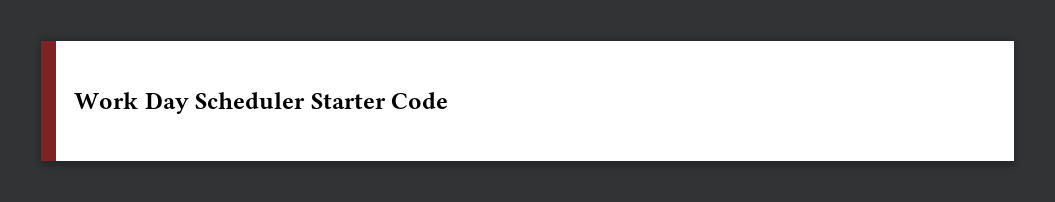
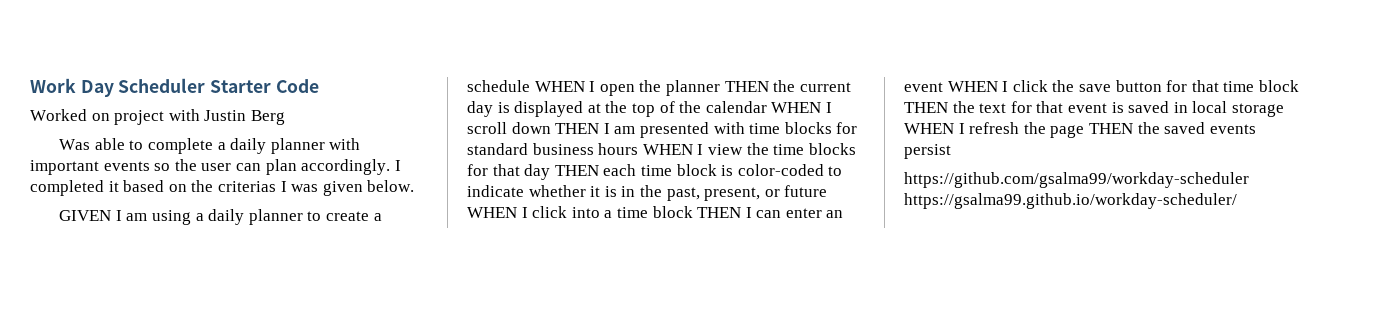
(449, 100) none -> [30,109,285,125] [59,138,361,154] [30,159,401,175] [30,180,415,196] [59,209,382,225] [467,80,851,96] [467,101,832,117] [467,122,858,138] [467,143,856,155] [467,164,843,180] [467,185,828,201] [467,206,844,218] [904,80,1299,92] [904,101,1284,117] [904,122,1256,138] [904,144,951,159] [904,172,1249,188] [904,193,1237,209] // Worked on project with Justin Berg // Was able to complete a daily planner with important events so the user can plan accordingly. I completed it based on the criterias I was given below. // GIVEN I am using a daily planner to create a schedule WHEN I open the planner THEN the current day is displayed at the top of the calendar WHEN I scroll down THEN I am presented with time blocks for standard business hours WHEN I view the time blocks for that day THEN each time block is color-coded to indicate whether it is in the past, present, or future WHEN I click into a time block THEN I can enter an event WHEN I click the save button for that time block THEN the text for that event is saved in local storage WHEN I refresh the page THEN the saved events persist // https://github.com/gsalma99/workday-scheduler https://gsalma99.github.io/workday-scheduler/

